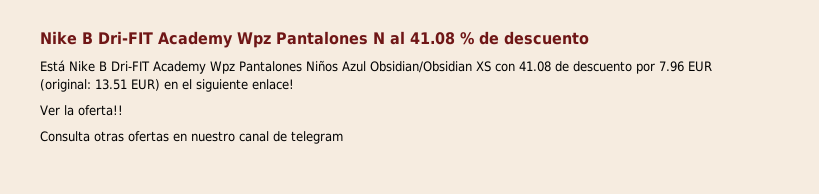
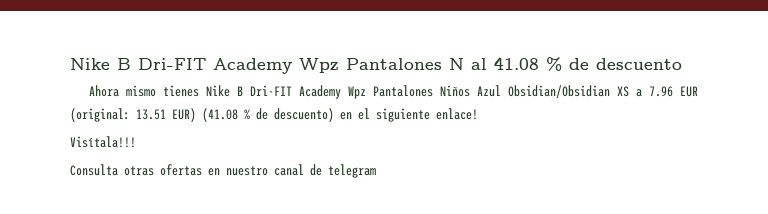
[40,60,65,72] Está -> [89,85,200,97] Ahora mismo tienes
[495,61,655,74] con 41.08 de descuento por -> [636,89,643,97] a
(160, 85) none -> [202,108,334,122] (41.08 % de descuento)
[40,105,123,116] Ver la oferta!! -> [70,136,136,148] Visítala!!!

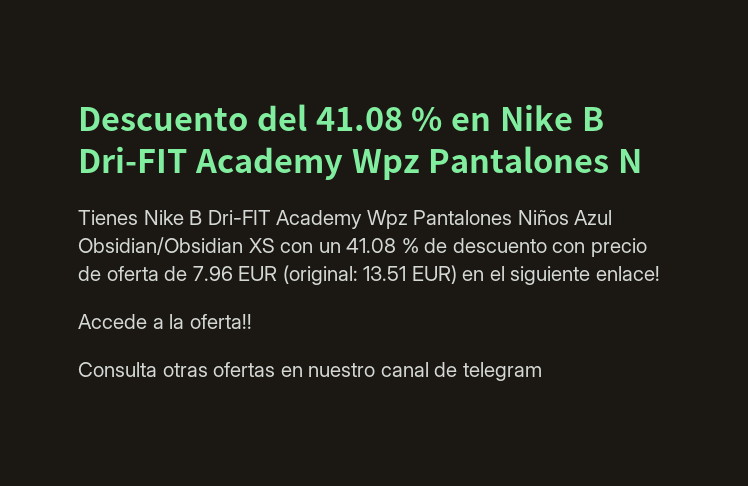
(70, 64) none -> [78,104,492,131] Descuento del 41.08 % en
[471,57,682,71] [89,85,200,97] al 41.08 % de descuento // Ahora mismo tienes -> [78,210,138,225] // Tienes
[636,89,643,97] a -> [280,238,647,257] [78,266,188,281] con un 41.08 % de descuento con precio de oferta de
[202,108,334,122] (41.08 % de descuento) -> (457, 274) none
[70,136,136,148] Visítala!!! -> [78,314,252,329] Accede a la oferta!!

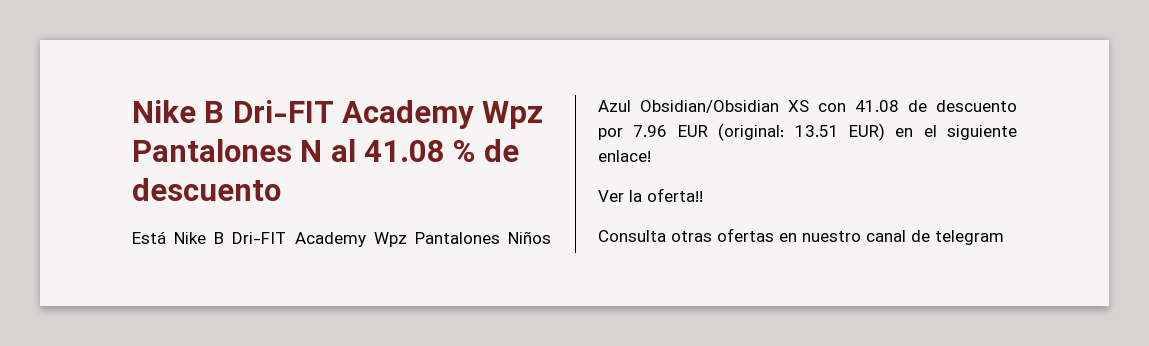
[78,104,492,131] Descuento del 41.08 % en -> (132, 111) none
[78,210,138,225] // Tienes -> [330,139,519,162] [132,178,281,201] [132,231,166,244] al 41.08 % de descuento // Está
[318,238,647,257] [78,266,188,281] un 41.08 % de descuento con precio de oferta de -> [855,100,1017,112] [598,128,623,140] 41.08 de descuento por
[78,314,164,329] Accede a -> [598,190,624,202] Ver

